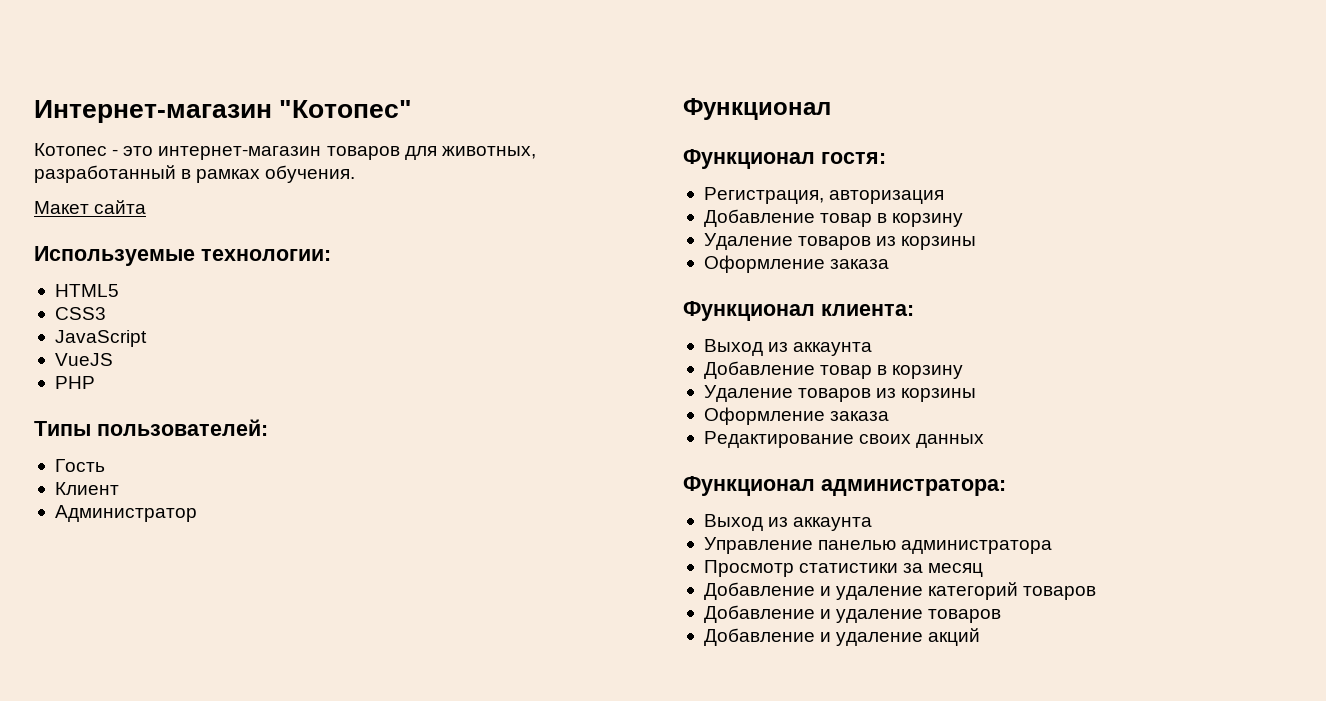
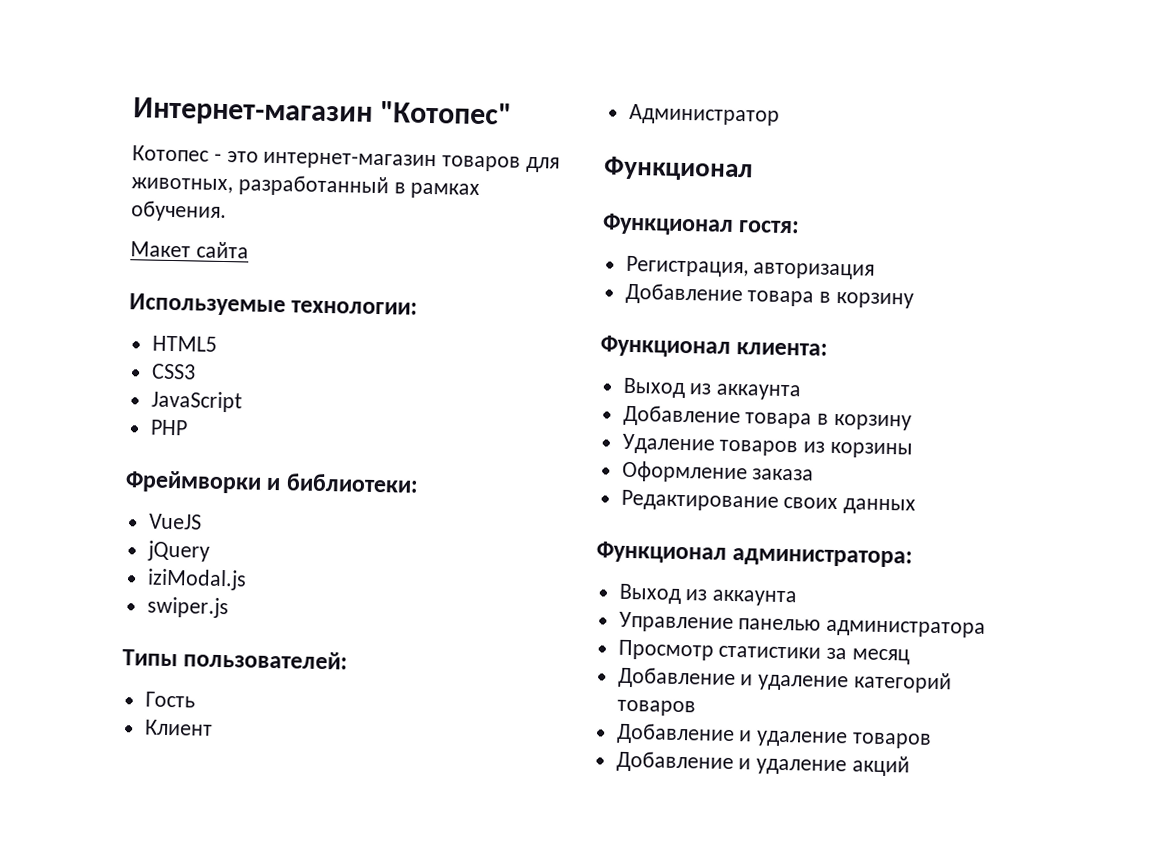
[54,353,113,366] [54,376,95,389] VueJS // PHP -> [149,419,188,436] [125,470,419,494] [148,513,202,530] [146,540,210,562] [146,568,247,591] [146,596,229,619] PHP // Фреймворки и библиотеки: // VueJS // jQuery // iziModal.js // swiper.js
[820,213,964,227] [703,233,977,250] [703,255,890,273] товар в корзину // Удаление товаров из корзины // Оформление заказа -> [747,290,915,309] товара в корзину
[820,365,873,379] товар -> [745,412,813,429] товара

